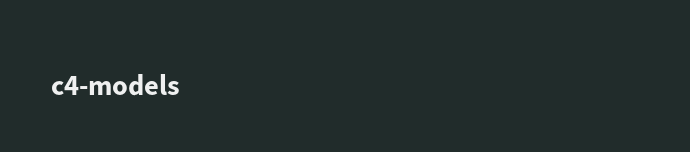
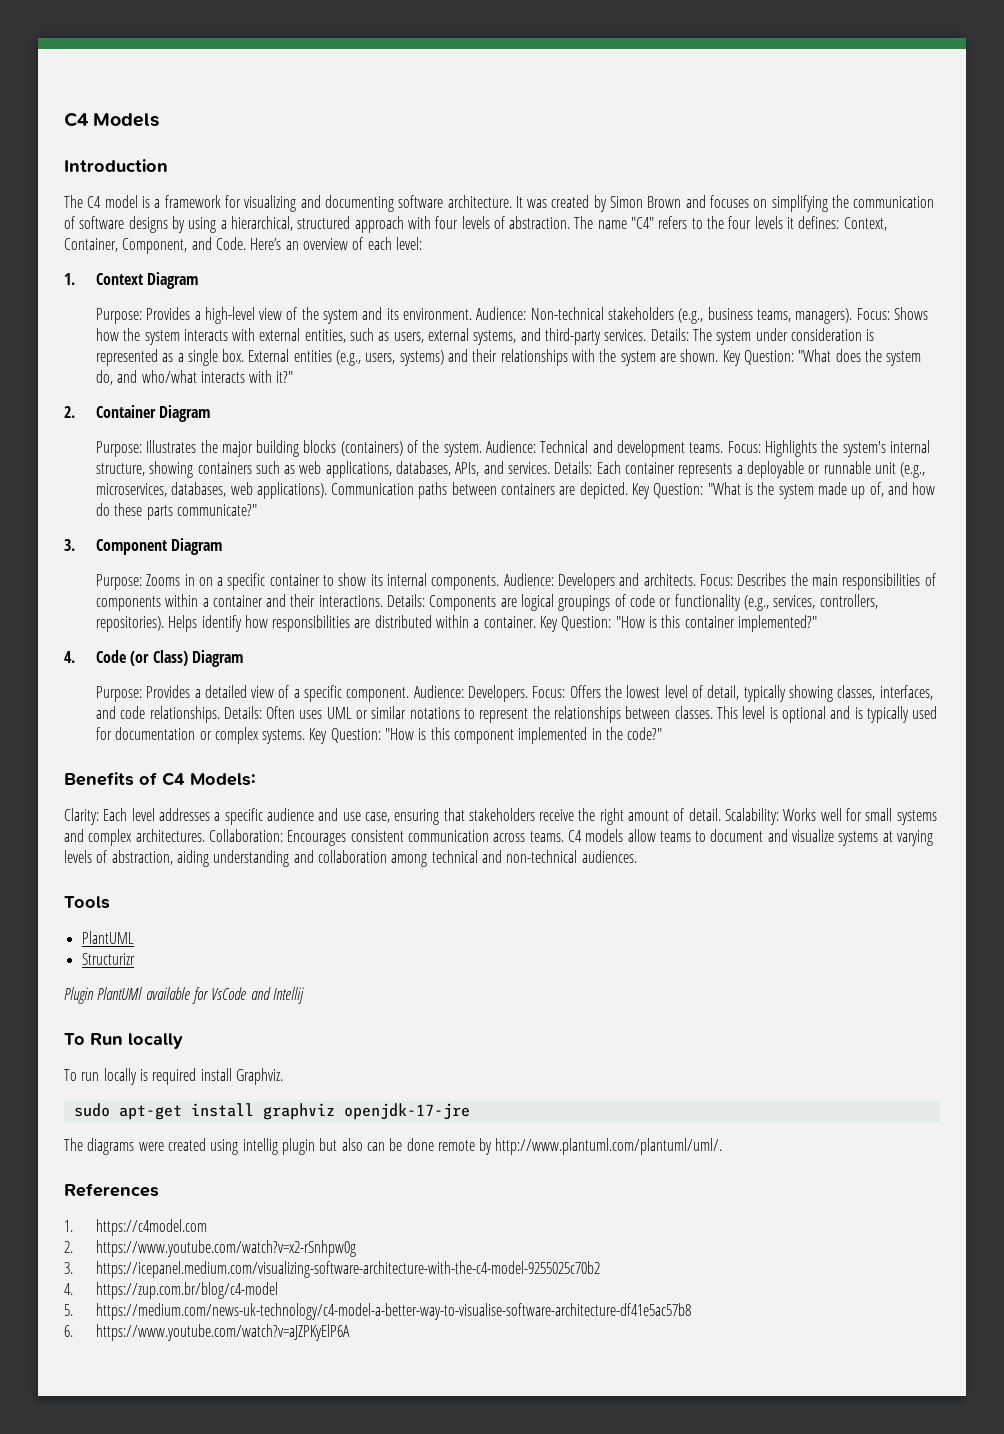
[51,74,180,96] c4-models -> [64,112,160,127] [64,159,168,172] [64,195,935,212] [64,216,887,233] [64,237,422,254] [64,272,199,289] [95,307,928,324] [95,328,875,345] [95,349,922,366] [95,370,294,385] [64,405,211,422] [95,440,930,457] [95,461,926,478] [95,482,936,499] [95,503,257,520] [64,538,223,555] [95,573,936,590] [95,594,878,611] [95,615,817,632] [64,650,243,667] [95,685,933,702] [95,706,938,723] [95,727,663,744] [64,772,256,786] [64,808,937,825] [64,829,934,846] [64,850,637,867] [64,896,110,909] [81,931,134,944] [81,953,135,965] [64,987,304,1004] [64,1033,183,1049] [64,1068,283,1085] [73,1103,470,1120] [64,1138,723,1155] [64,1183,159,1197] [64,1219,207,1236] [64,1240,356,1257] [64,1261,600,1278] [64,1282,278,1299] [64,1303,691,1320] [64,1324,350,1341] C4 Models // Introduction // The C4 model is a framework for visualizing and documenting software architecture. It was created by Simon Brown and focuses on simplifying the communication of software designs by using a hierarchical, structured approach with four levels of abstraction. The name "C4" refers to the four levels it defines: Context, Container, Component, and Code. Here’s an overview of each level: // 1. Context Diagram // Purpose: Provides a high-level view of the system and its environment. Audience: Non-technical stakeholders (e.g., business teams, managers). Focus: Shows how the system interacts with external entities, such as users, external systems, and third-party services. Details: The system under consideration is represented as a single box. External entities (e.g., users, systems) and their relationships with the system are shown. Key Question: "What does the system do, and who/what interacts with it?" // 2. Container Diagram // Purpose: Illustrates the major building blocks (containers) of the system. Audience: Technical and development teams. Focus: Highlights the system's internal structure, showing containers such as web applications, databases, APIs, and services. Details: Each container represents a deployable or runnable unit (e.g., microservices, databases, web applications). Communication paths between containers are depicted. Key Question: "What is the system made up of, and how do these parts communicate?" // 3. Component Diagram // Purpose: Zooms in on a specific container to show its internal components. Audience: Developers and architects. Focus: Describes the main responsibilities of components within a container and their interactions. Details: Components are logical groupings of code or functionality (e.g., services, controllers, repositories). Helps identify how responsibilities are distributed within a container. Key Question: "How is this container implemented?" // 4. Code (or Class) Diagram // Purpose: Provides a detailed view of a specific component. Audience: Developers. Focus: Offers the lowest level of detail, typically showing classes, interfaces, and code relationships. Details: Often uses UML or similar notations to represent the relationships between classes. This level is optional and is typically used for documentation or complex systems. Key Question: "How is this component implemented in the code?" // Benefits of C4 Models: // Clarity: Each level addresses a specific audience and use case, ensuring that stakeholders receive the right amount of detail. Scalability: Works well for small systems and complex architectures. Collaboration: Encourages consistent communication across teams. C4 models allow teams to document and visualize systems at varying levels of abstraction, aiding understanding and collaboration among technical and non-technical audiences. // Tools // PlantUML // Structurizr // Plugin PlantUMl available for VsCode and Intellij // To Run locally // To run locally is required install Graphviz. // sudo apt-get install graphviz openjdk-17-jre // The diagrams were created using intellig plugin but also can be done remote by http://www.plantuml.com/plantuml/uml/. // References // 1. https://c4model.com // 2. https://www.youtube.com/watch?v=x2-rSnhpw0g // 3. https://icepanel.medium.com/visualizing-software-architecture-with-the-c4-model-9255025c70b2 // 4. https://zup.com.br/blog/c4-model // 5. https://medium.com/news-uk-technology/c4-model-a-better-way-to-visualise-software-architecture-df41e5ac57b8 // 6. https://www.youtube.com/watch?v=aJZPKyElP6A

